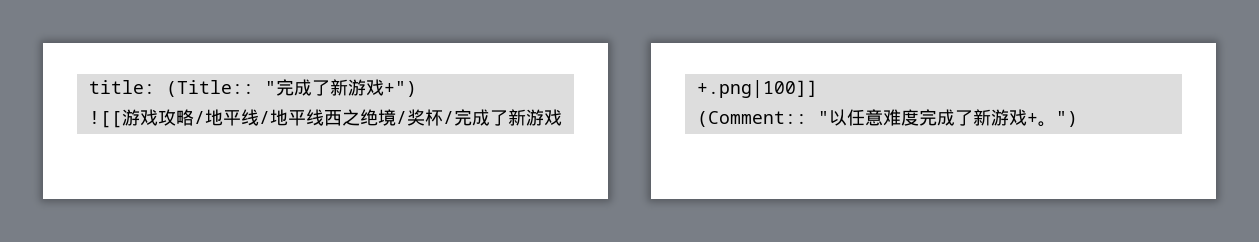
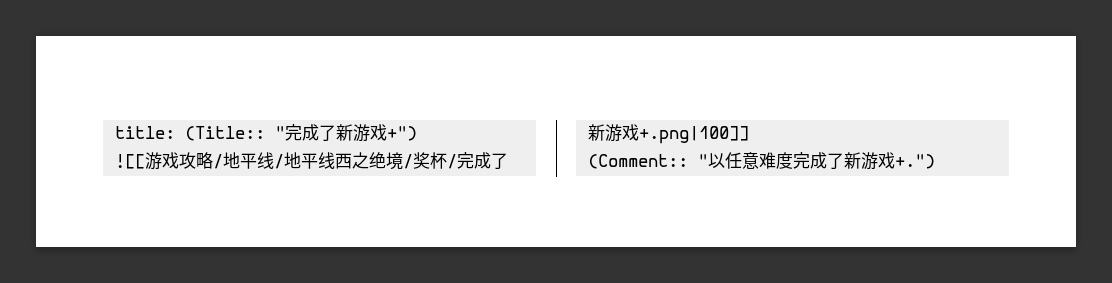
[1027,111,1078,127] +。") -> [895,154,935,169] +.")

